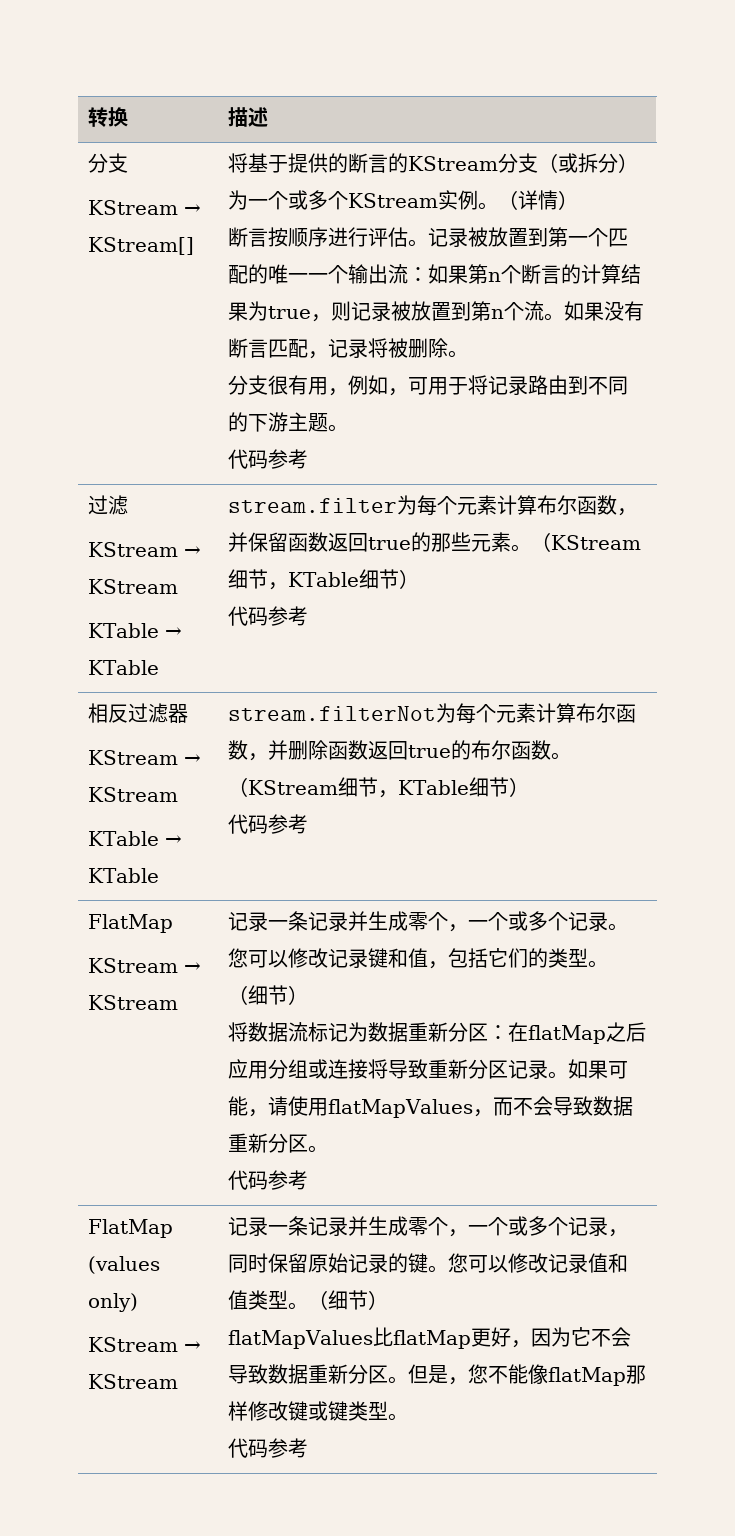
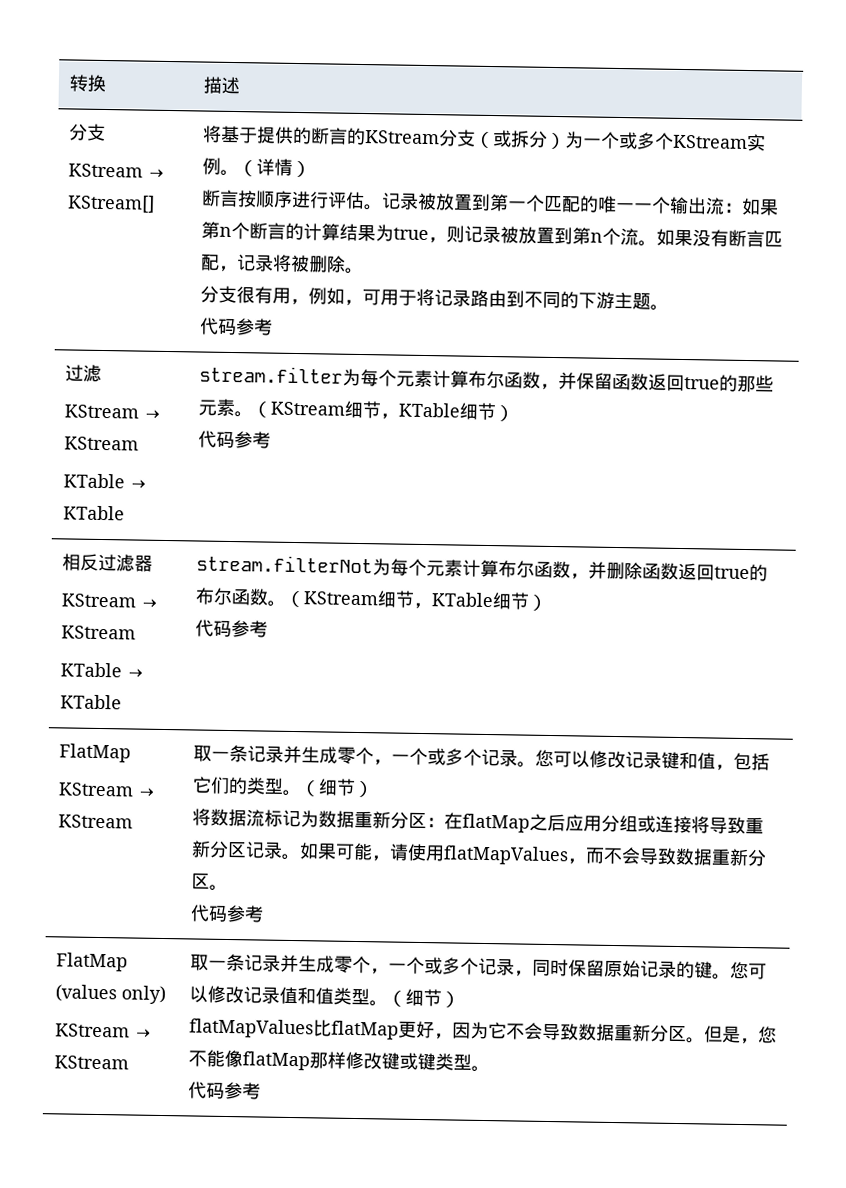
[228,911,269,931] 记录 -> [193,745,213,762] 取
[228,1216,269,1236] 记录 -> [190,954,210,971] 取

